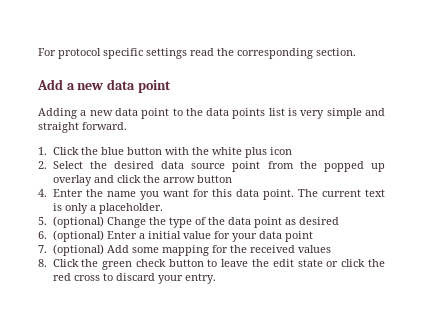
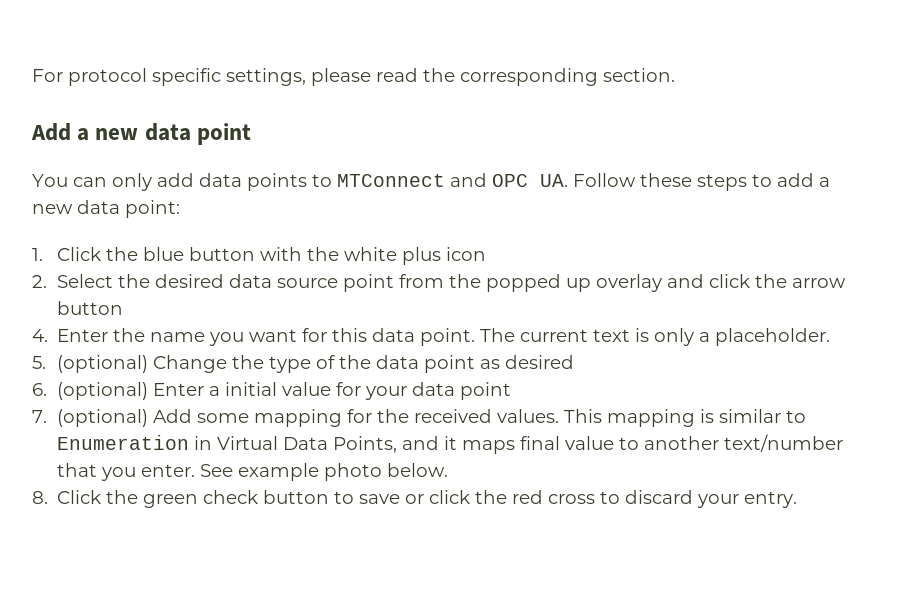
[146,48,187,59] settings -> [226,68,371,86] settings, please
[38,108,386,119] [38,122,127,133] Adding a new data point to the data points list is very simple and straight forward. -> [32,173,830,191] [32,200,180,218] You can only add data points to MTConnect and OPC UA. Follow these steps to add a new data point:
[297,245,331,253] values -> [496,409,806,427] [56,434,843,454] [56,463,448,481] values. This mapping is similar to Enumeration in Virtual Data Points, and it maps final value to another text/number that you enter. See example photo below.
[221,259,323,267] leave the edit state -> [359,494,401,504] save

